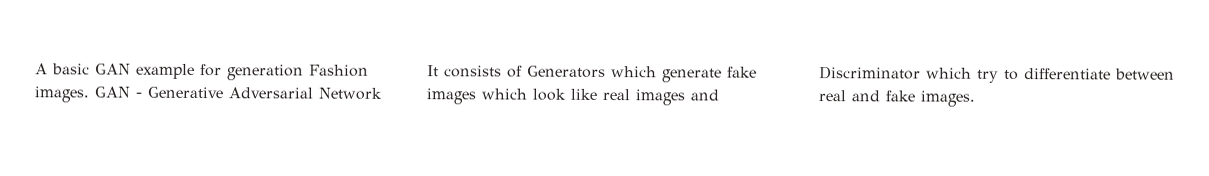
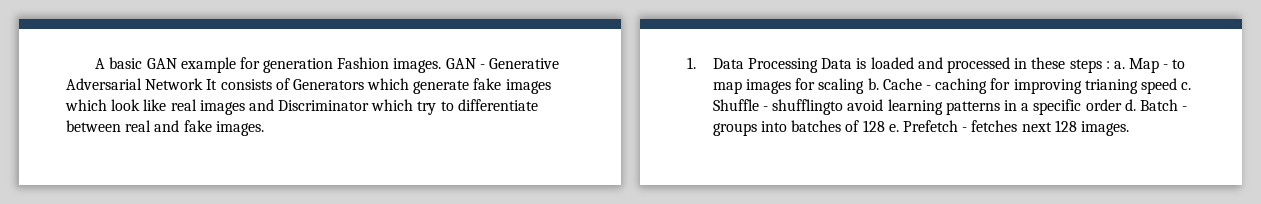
(975, 98) none -> [687,57,1186,73] [712,78,1192,94] [712,99,1188,115] [712,120,1129,136] // 1. Data Processing Data is loaded and processed in these steps : a. Map - to map images for scaling b. Cache - caching for improving trianing speed c. Shuffle - shufflingto avoid learning patterns in a specific order d. Batch - groups into batches of 128 e. Prefetch - fetches next 128 images.

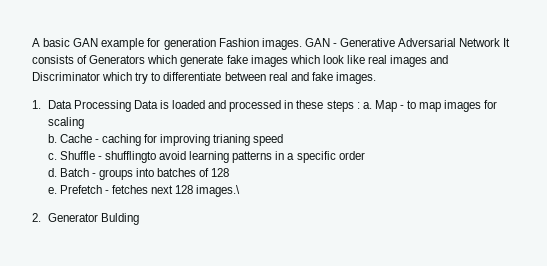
(865, 86) none -> (84, 123) //
(1177, 86) none -> (284, 140) //
(1122, 105) none -> (365, 155) //
(885, 126) none -> (230, 172) //
[1080,121,1129,136] images. -> [196,185,241,197] [32,213,139,225] images.\ // 2. Generator Bulding

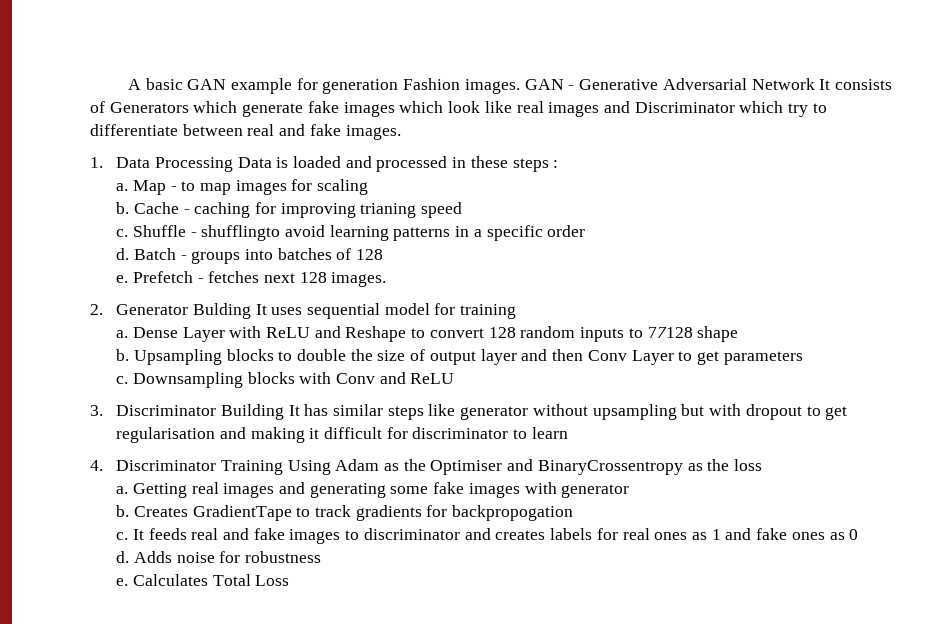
(360, 105) none -> (559, 164) //
[196,185,241,197] images.\ -> [331,272,387,287] images.
(139, 219) none -> [255,303,517,319] [116,326,739,342] [116,349,803,365] [116,372,455,388] [90,404,848,420] [116,427,568,443] [90,459,763,475] [116,482,630,498] [116,505,574,521] [116,528,859,544] [116,551,322,563] [116,574,290,586] It uses sequential model for training // a. Dense Layer with ReLU and Reshape to convert 128 random inputs to 77128 shape // b. Upsampling blocks to double the size of output layer and then Conv Layer to get parameters // c. Downsampling blocks with Conv and ReLU // 3. Discriminator Building It has similar steps like generator without upsampling but with dropout to get regularisation and making it difficult for discriminator to learn // 4. Discriminator Training Using Adam as the Optimiser and BinaryCrossentropy as the loss // a. Getting real images and generating some fake images with generator // b. Creates GradientTape to track gradients for backpropogation // c. It feeds real and fake images to discriminator and creates labels for real ones as 1 and fake ones as 0 // d. Adds noise for robustness // e. Calculates Total Loss

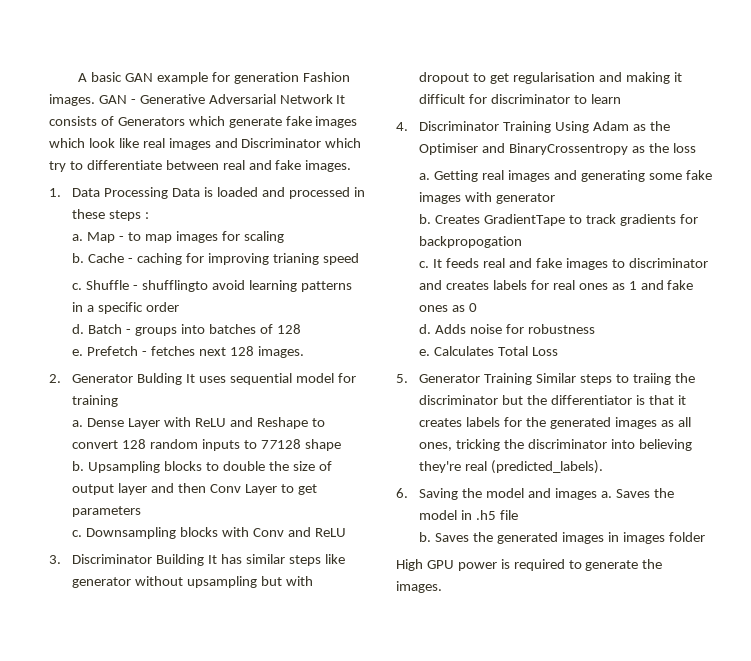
(290, 580) none -> [396,373,695,385] [419,395,686,405] [419,417,691,429] [419,439,692,451] [419,460,604,474] [396,488,674,500] [419,510,518,520] [419,532,705,544] [396,559,663,571] [396,581,442,593] // 5. Generator Training Similar steps to traiing the discriminator but the differentiator is that it creates labels for the generated images as all ones, tricking the discriminator into believing they're real (predicted_labels). // 6. Saving the model and images a. Saves the model in .h5 file // b. Saves the generated images in images folder // High GPU power is required to generate the images.

